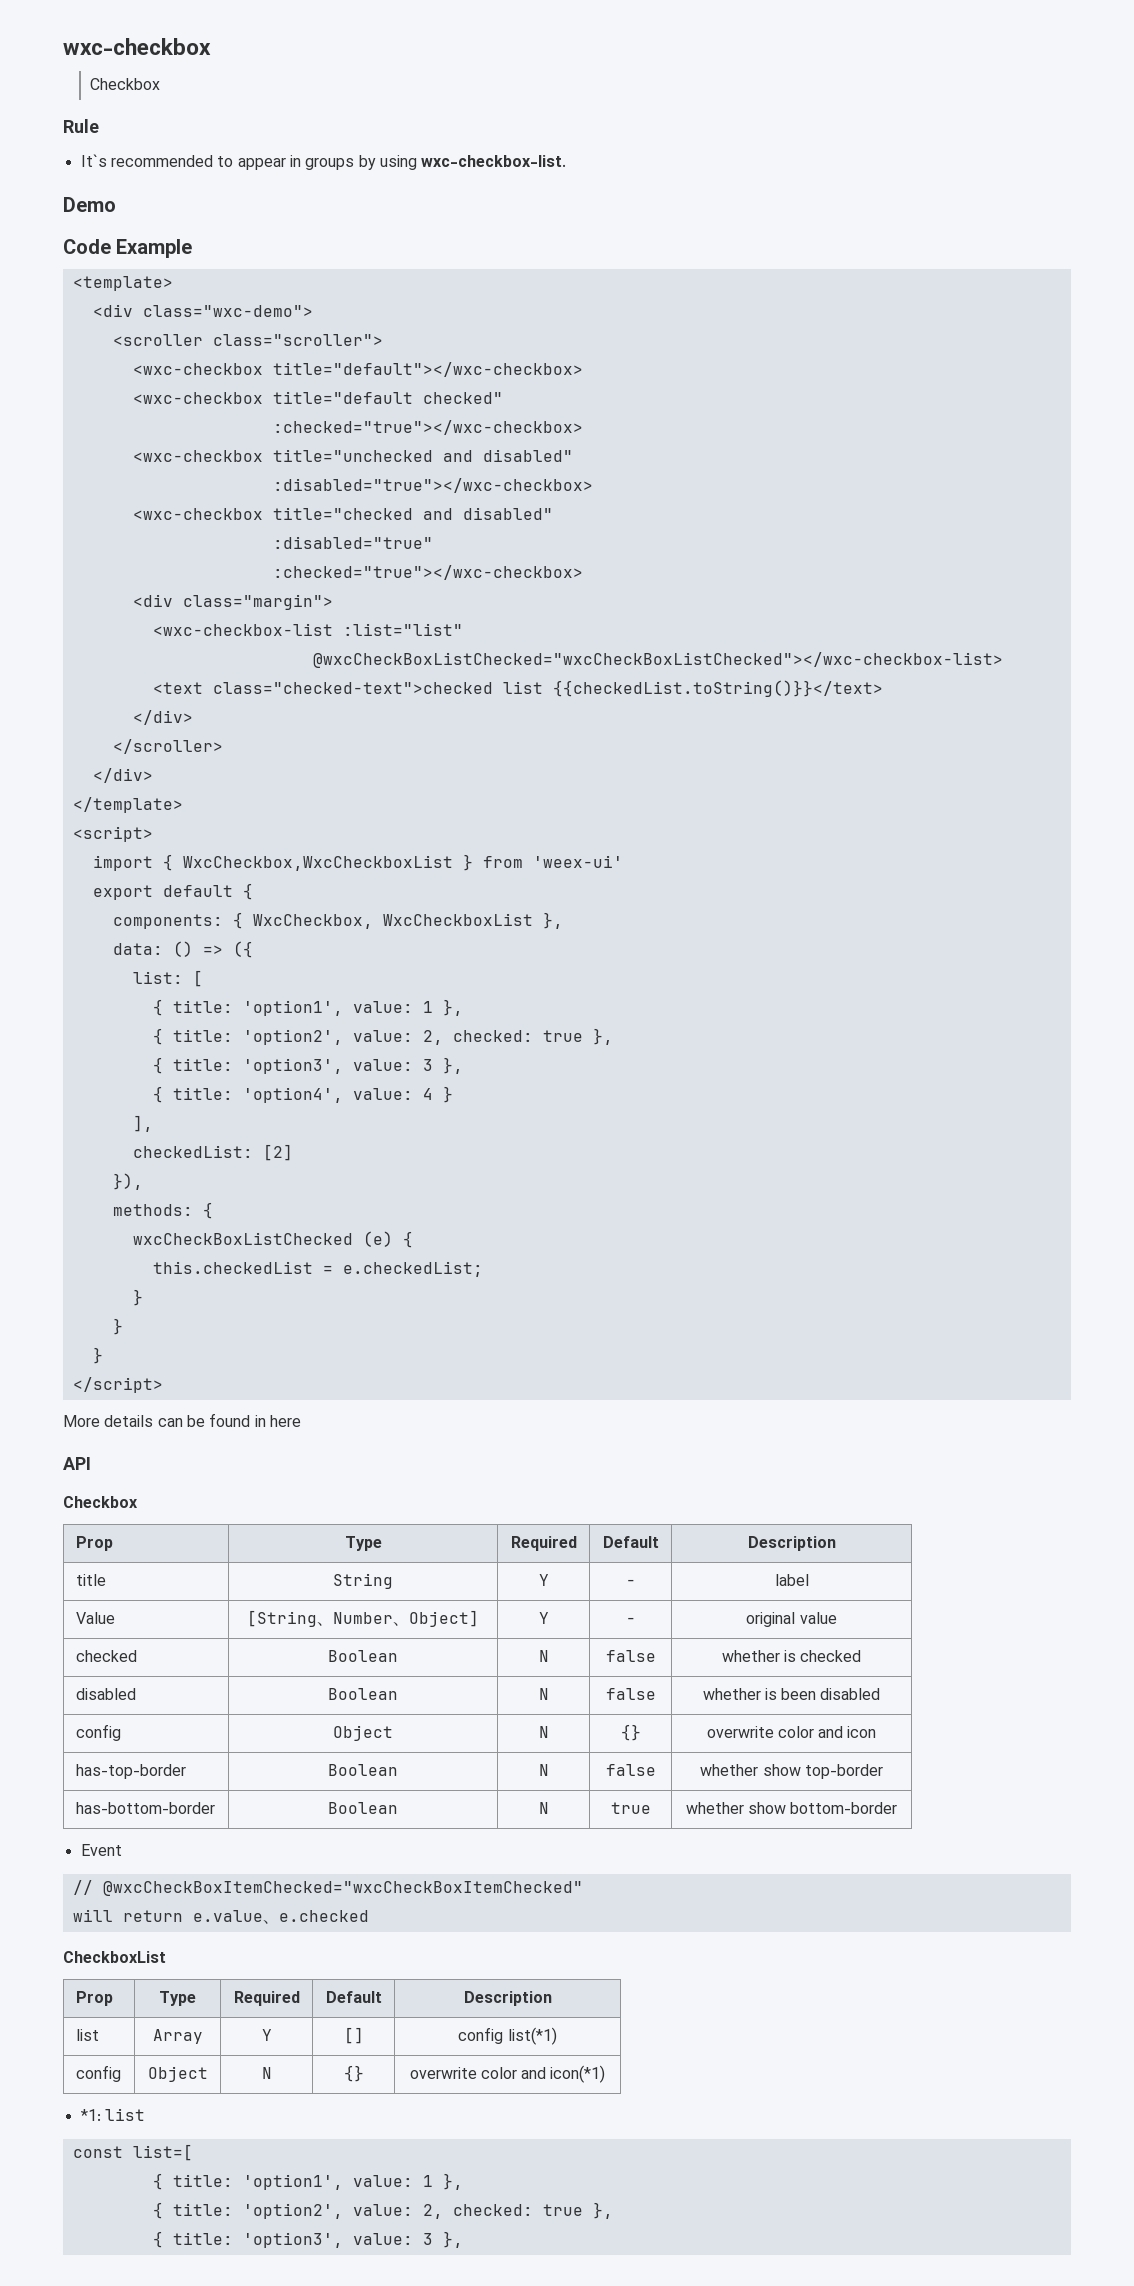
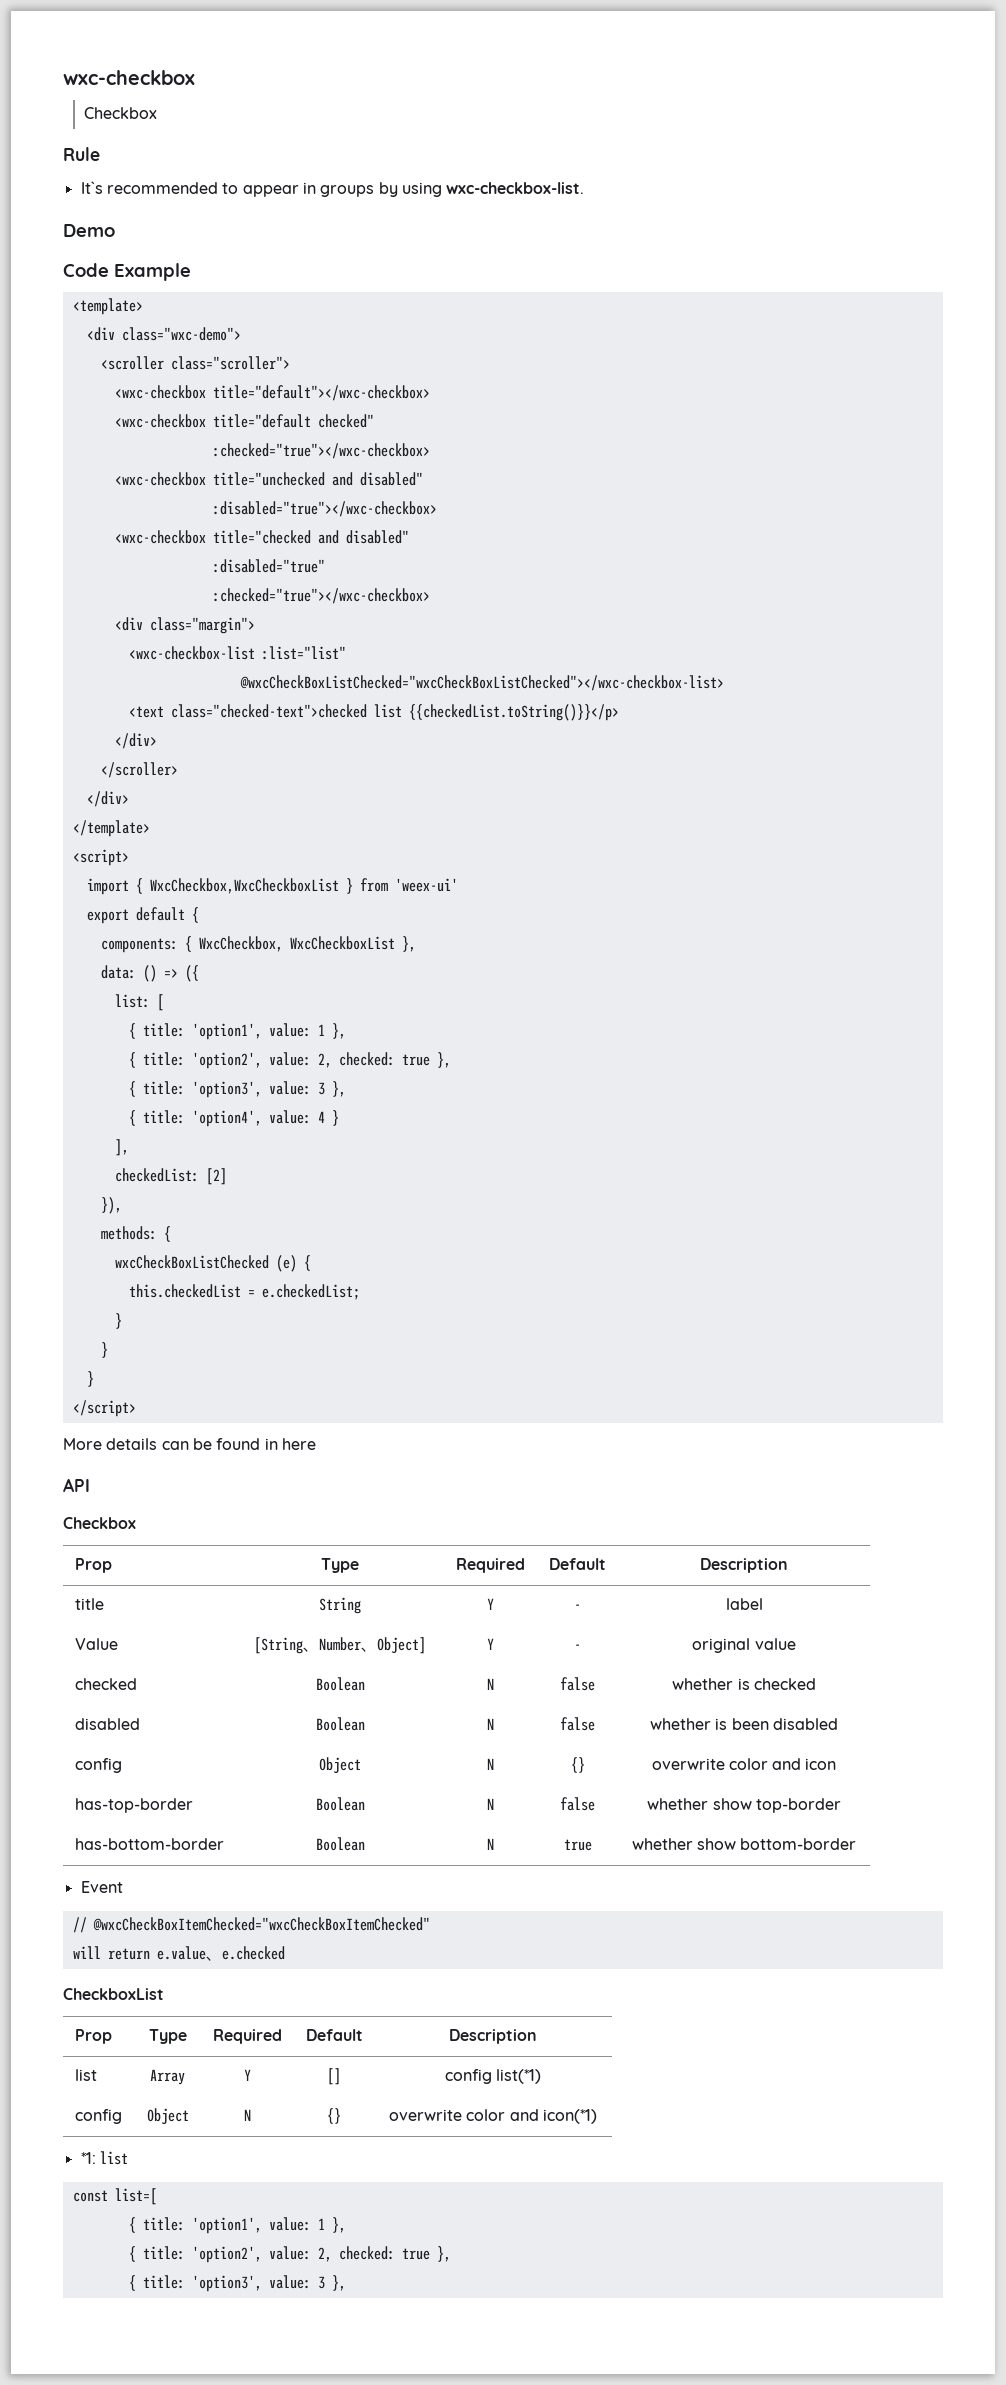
[552,680,883,697] {{checkedList.toString()}}</text> -> [408,704,619,721] {{checkedList.toString()}}</p>

